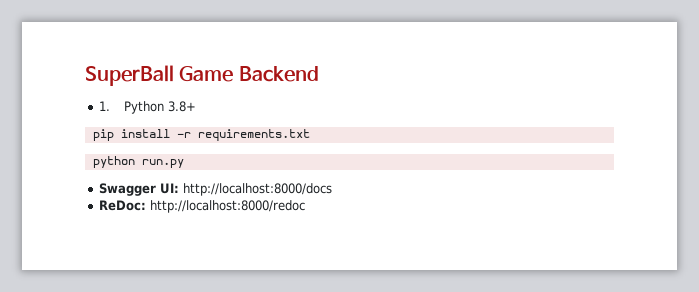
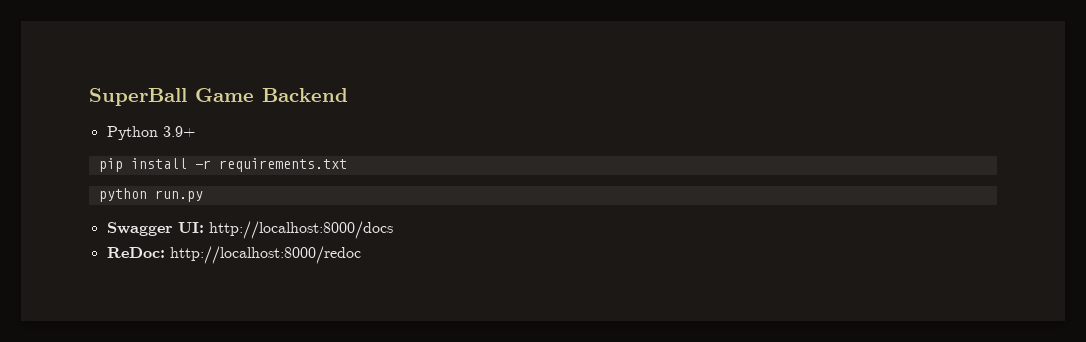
[98,101,196,114] 1. Python 3.8+ -> [106,126,195,140] Python 3.9+

